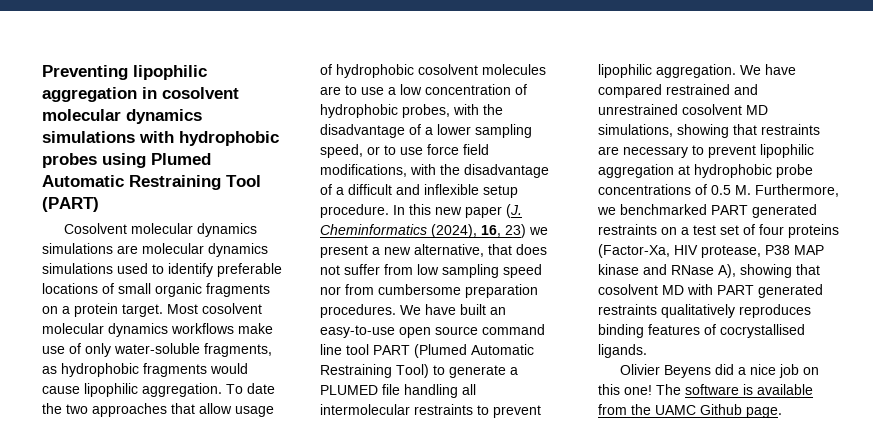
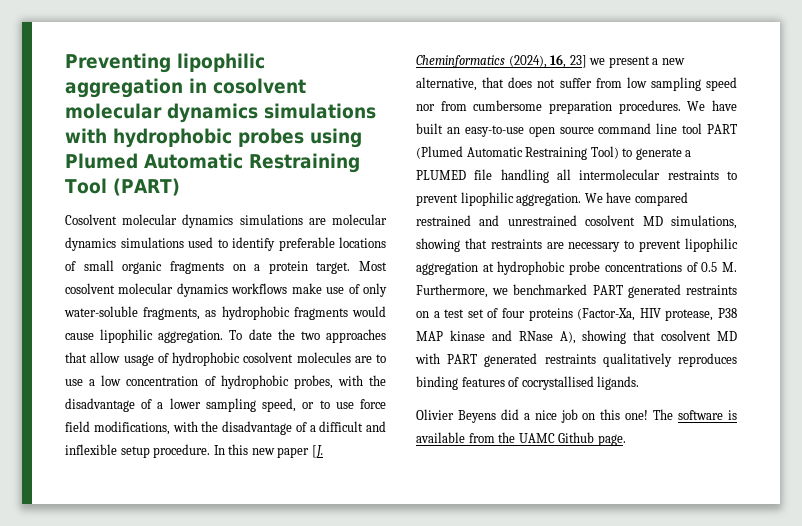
[506,204,522,218] (J. -> [311,445,323,458] [J.
[505,224,526,238] 23) -> [569,55,587,68] 23]

